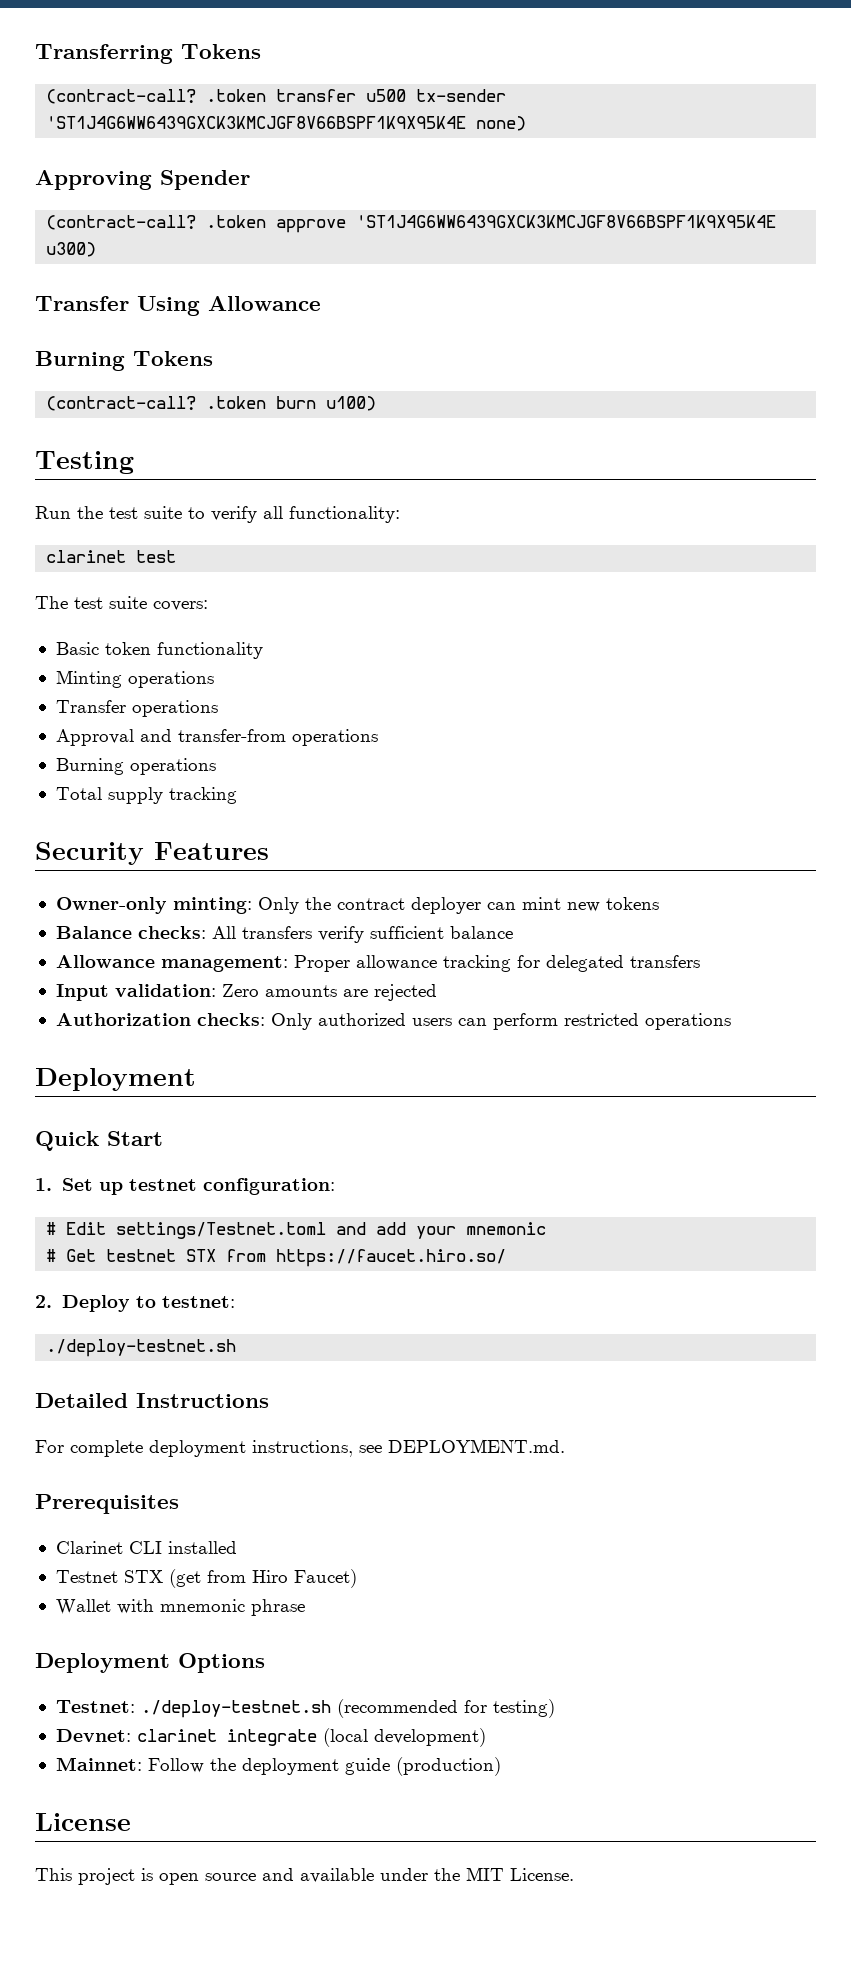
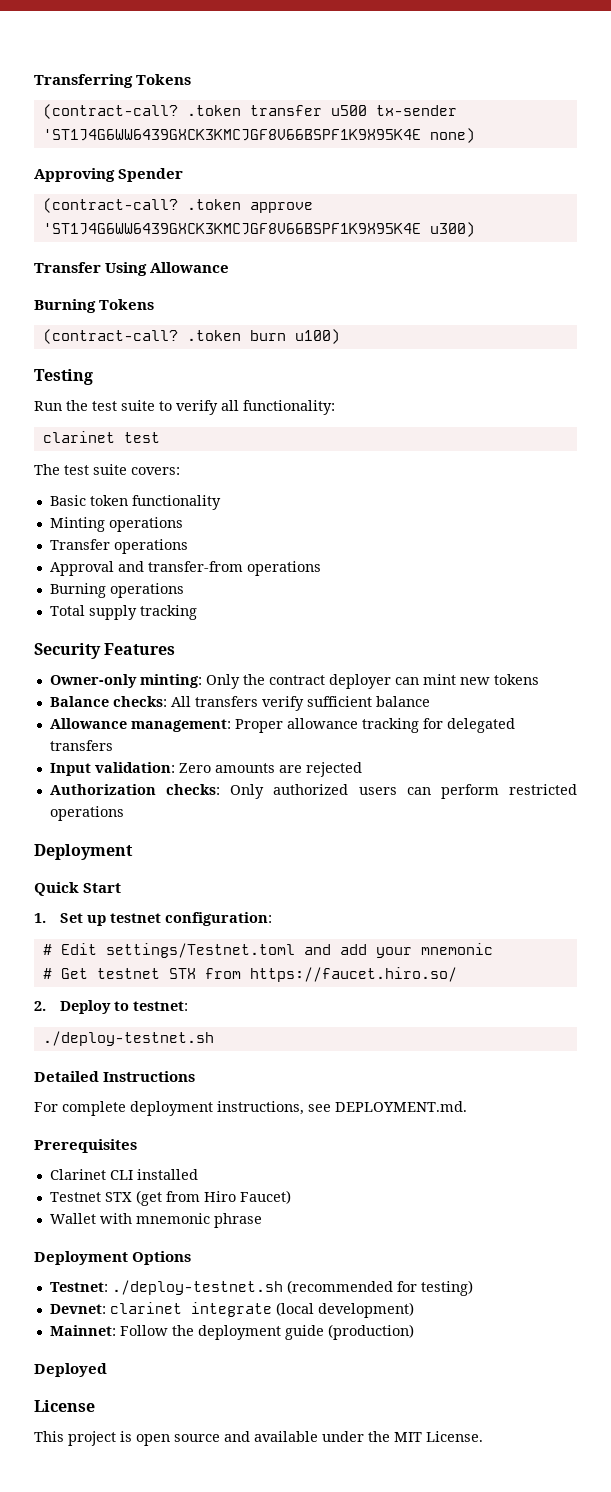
(501, 1766) none -> [34,1363,107,1377] // Deployed

